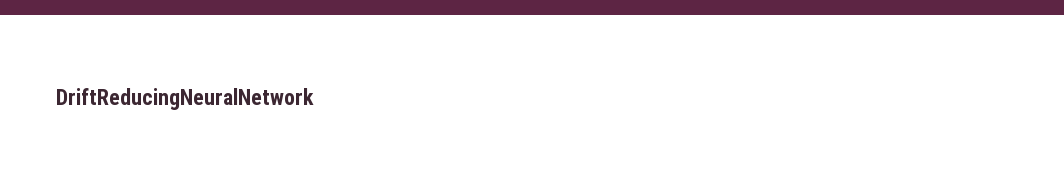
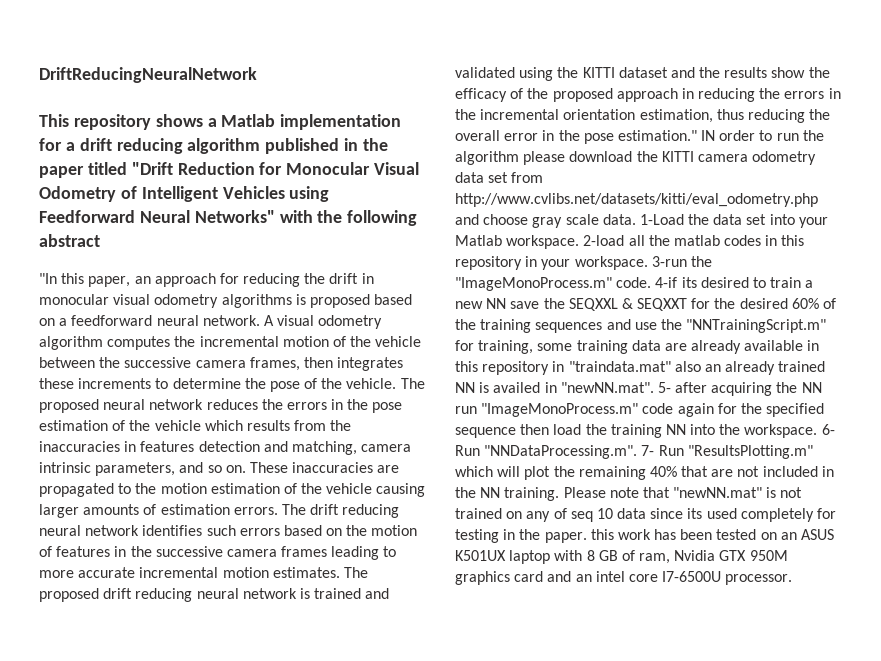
(314, 99) none -> [39,114,402,130] [39,138,389,154] [39,162,420,178] [39,186,330,202] [39,210,418,226] [39,234,100,247] [39,273,374,287] [39,294,413,308] [39,315,383,329] [39,336,422,350] [39,357,404,371] [39,378,425,392] [39,399,403,413] [39,420,352,431] [39,441,412,455] [39,462,400,476] [39,483,426,497] [39,504,400,518] [39,525,418,536] [39,546,397,560] [39,567,368,578] [39,588,390,602] [455,67,830,81] [455,88,841,102] [455,109,831,123] [455,130,824,144] [455,151,817,165] [455,172,544,183] [455,193,818,207] [455,214,828,228] [455,235,805,249] [455,256,712,270] [455,277,814,291] [455,298,837,311] [455,319,827,333] [455,340,820,354] [455,361,826,375] [455,382,822,396] [455,403,825,417] [455,424,835,438] [455,445,813,459] [455,466,834,480] [455,487,803,501] [455,508,837,522] [455,529,835,543] [455,550,788,564] [455,571,793,585] // This repository shows a Matlab implementation for a drift reducing algorithm published in the paper titled "Drift Reduction for Monocular Visual Odometry of Intelligent Vehicles using Feedforward Neural Networks" with the following abstract // "In this paper, an approach for reducing the drift in monocular visual odometry algorithms is proposed based on a feedforward neural network. A visual odometry algorithm computes the incremental motion of the vehicle between the successive camera frames, then integrates these increments to determine the pose of the vehicle. The proposed neural network reduces the errors in the pose estimation of the vehicle which results from the inaccuracies in features detection and matching, camera intrinsic parameters, and so on. These inaccuracies are propagated to the motion estimation of the vehicle causing larger amounts of estimation errors. The drift reducing neural network identifies such errors based on the motion of features in the successive camera frames leading to more accurate incremental motion estimates. The proposed drift reducing neural network is trained and validated using the KITTI dataset and the results show the efficacy of the proposed approach in reducing the errors in the incremental orientation estimation, thus reducing the overall error in the pose estimation." IN order to run the algorithm please download the KITTI camera odometry data set from http://www.cvlibs.net/datasets/kitti/eval_odometry.php and choose gray scale data. 1-Load the data set into your Matlab workspace. 2-load all the matlab codes in this repository in your workspace. 3-run the "ImageMonoProcess.m" code. 4-if its desired to train a new NN save the SEQXXL & SEQXXT for the desired 60% of the training sequences and use the "NNTrainingScript.m" for training, some training data are already available in this repository in "traindata.mat" also an already trained NN is availed in "newNN.mat". 5- after acquiring the NN run "ImageMonoProcess.m" code again for the specified sequence then load the training NN into the workspace. 6- Run "NNDataProcessing.m". 7- Run "ResultsPlotting.m" which will plot the remaining 40% that are not included in the NN training. Please note that "newNN.mat" is not trained on any of seq 10 data since its used completely for testing in the paper. this work has been tested on an ASUS K501UX laptop with 8 GB of ram, Nvidia GTX 950M graphics card and an intel core I7-6500U processor.

